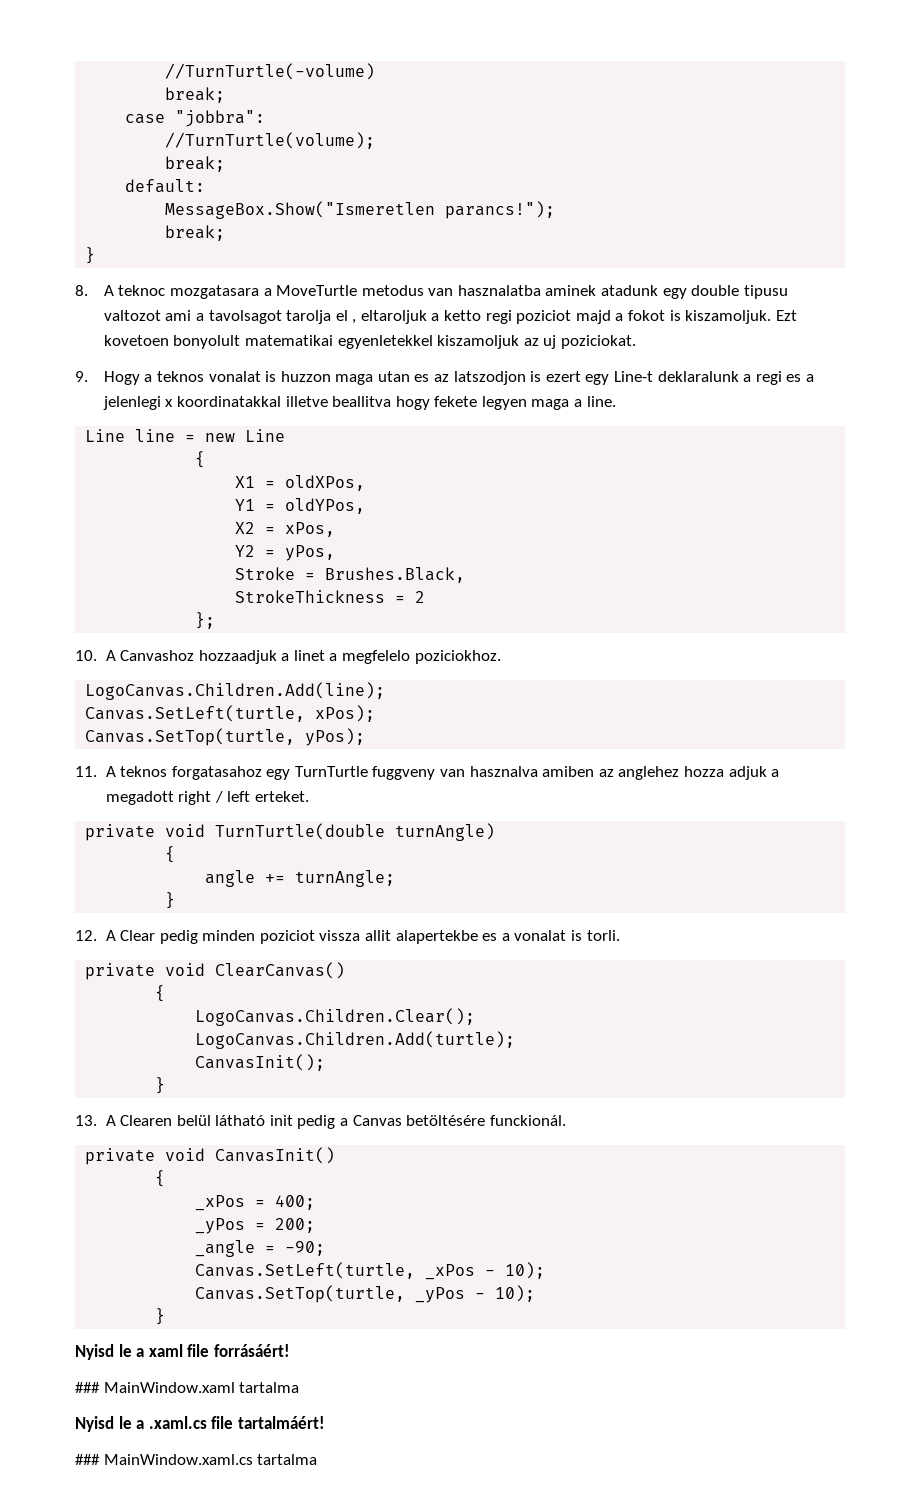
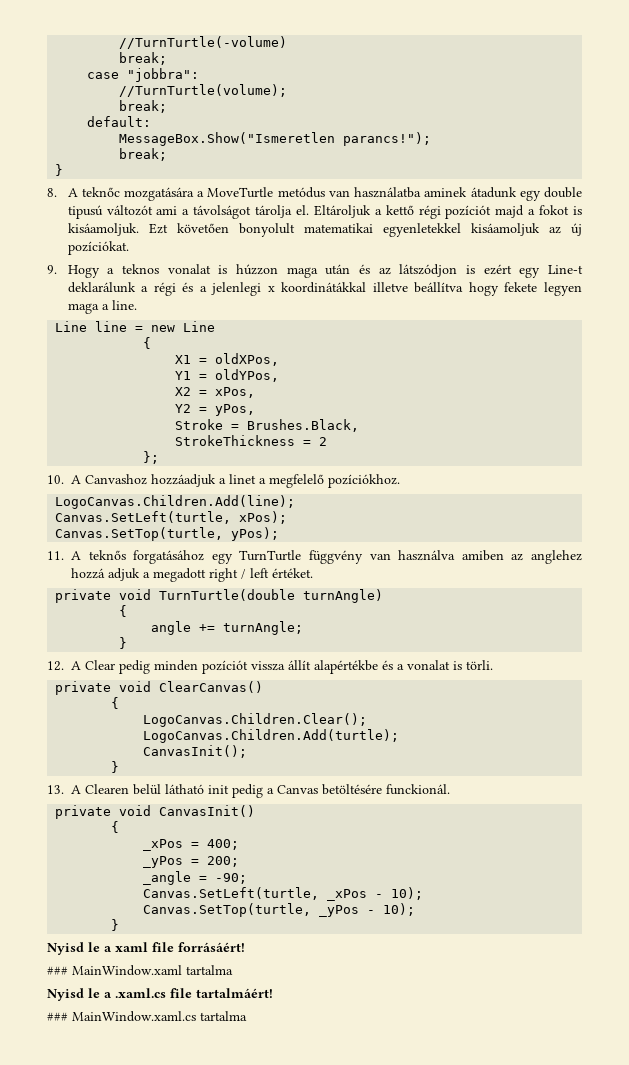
[118,285,788,299] [103,310,797,324] [103,335,636,349] teknoc mozgatasara a MoveTurtle metodus van hasznalatba aminek atadunk egy double tipusu valtozot ami a tavolsagot tarolja el , eltaroljuk a ketto regi poziciot majd a fokot is kiszamoljuk. Ezt kovetoen bonyolult matematikai egyenletekkel kiszamoljuk az uj poziciokat. -> [81,187,583,201] [67,205,582,219] [67,223,583,237] [67,241,129,255] teknőc mozgatására a MoveTurtle metódus van használatba aminek átadunk egy double tipusú változót ami a távolságot tárolja el. Eltároljuk a kettő régi pozíciót majd a fokot is kisáamoljuk. Ezt követően bonyolult matematikai egyenletekkel kisáamoljuk az új pozíciókat.
[280,371,814,385] [102,396,392,410] huzzon maga utan es az latszodjon is ezert egy Line-t deklaralunk a regi es a jelenlegi x koordinatakkal illetve beallitva -> [235,264,584,278] [67,282,464,296] húzzon maga után és az látszódjon is ezért egy Line-t deklarálunk a régi és a jelenlegi x koordinátákkal illetve beállítva
[198,650,277,664] hozzaadjuk -> [151,474,216,487] hozzáadjuk
[342,650,501,664] megfelelo poziciokhoz. -> [269,474,400,488] megfelelő pozíciókhoz.
[120,766,538,780] teknos forgatasahoz egy TurnTurtle fuggveny van hasznalva -> [88,550,456,564] teknős forgatásához egy TurnTurtle függvény van használva
[683,766,724,777] hozza -> [71,568,105,579] hozzá
[254,791,309,802] erteket. -> [272,568,313,578] értéket.
[259,930,498,944] poziciot vissza allit alapertekbe es -> [202,660,393,674] pozíciót vissza állít alapértékbe és
[586,930,620,941] torli. -> [466,660,493,670] törli.

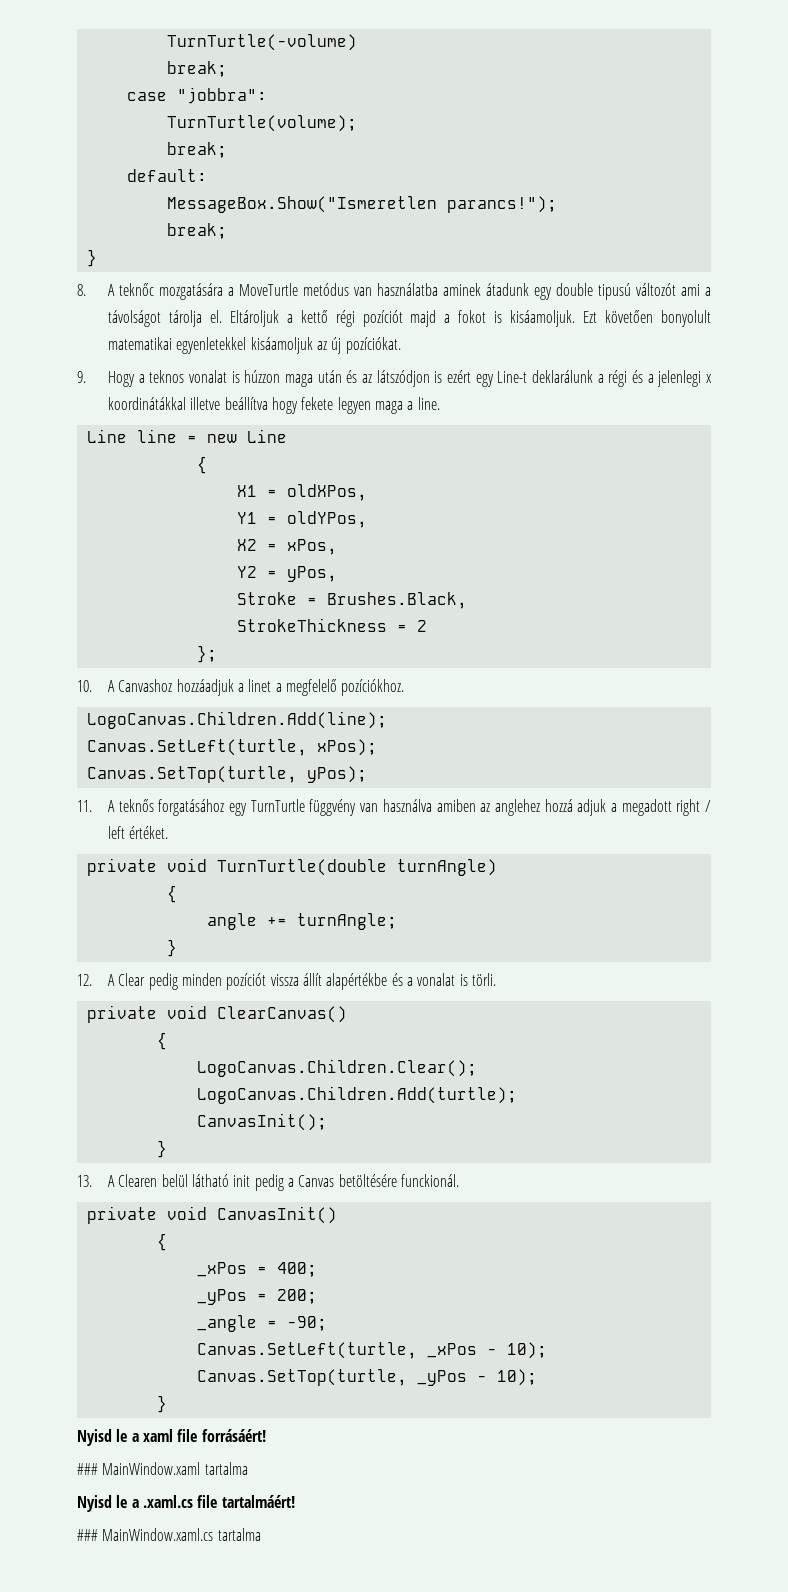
[119,36,288,49] //TurnTurtle(-volume) -> [166,34,357,51] TurnTurtle(-volume)
[119,84,288,97] //TurnTurtle(volume); -> [166,115,357,132] TurnTurtle(volume);

